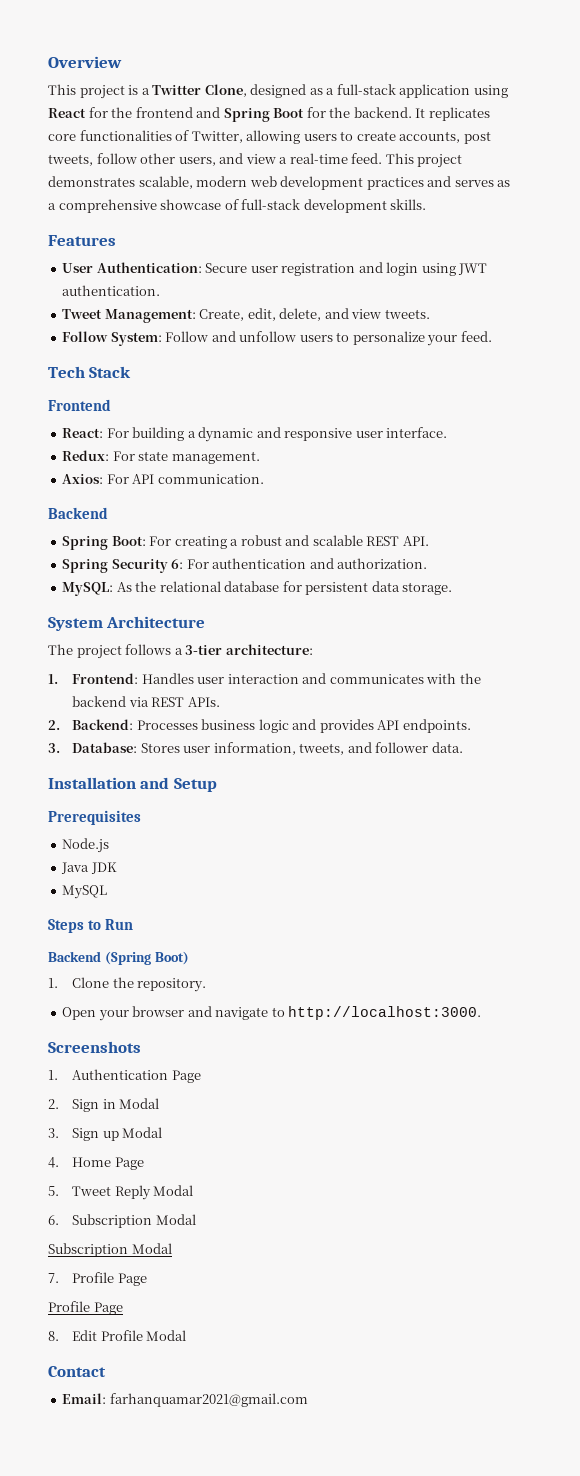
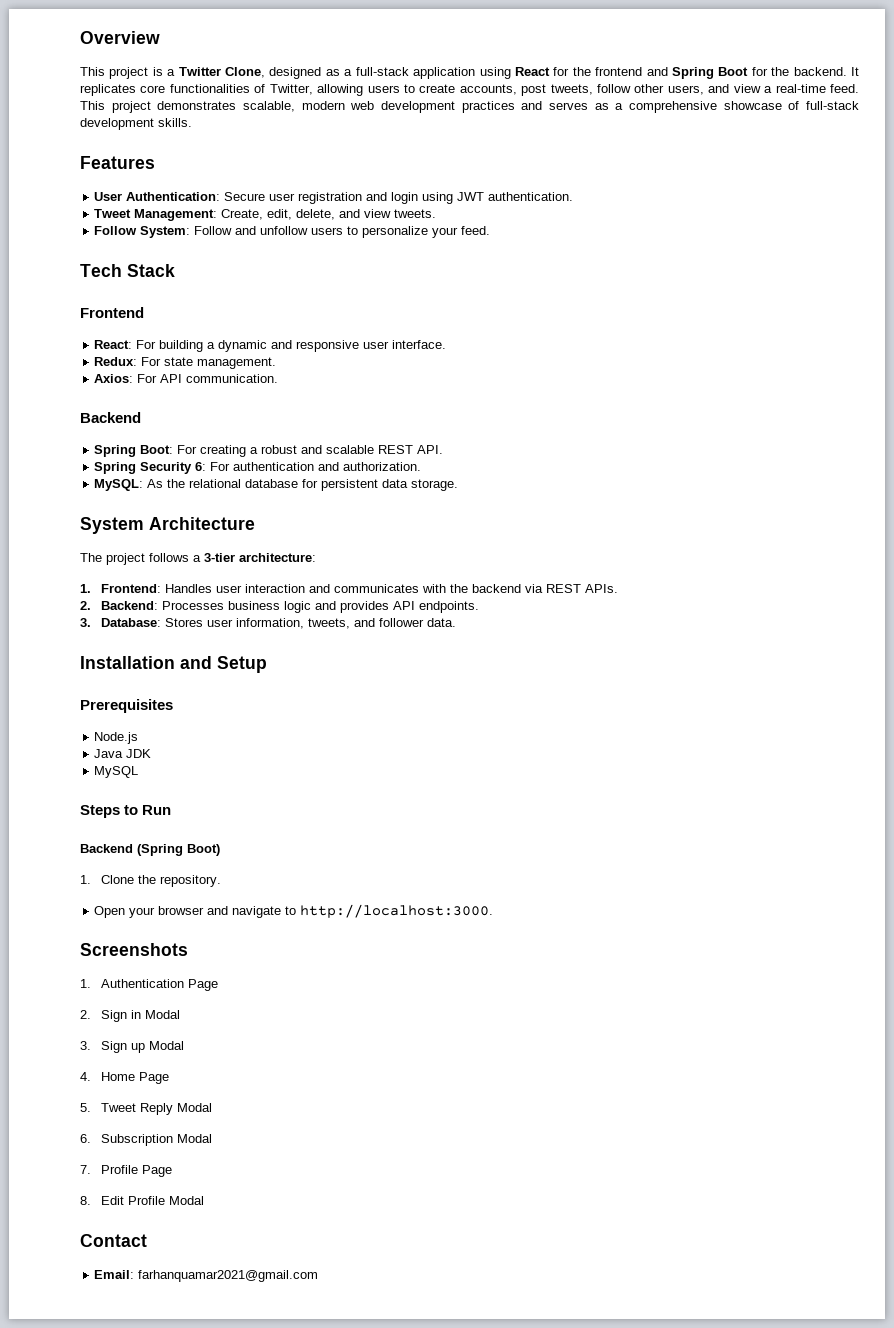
[48,1243,172,1257] // Subscription Modal -> (212, 1138) none
[48,1301,123,1315] // Profile Page -> (172, 1171) none

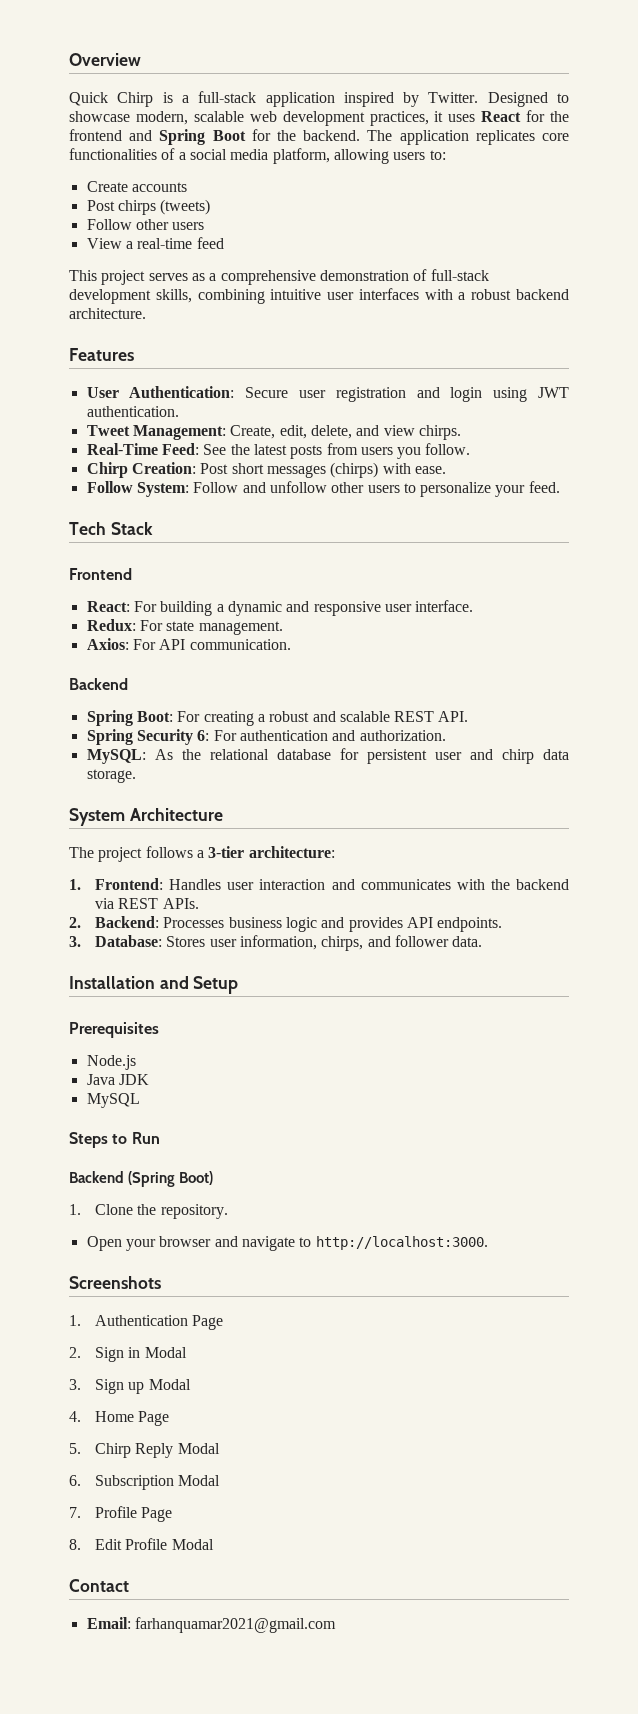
[80,67,511,79] This project is a Twitter Clone, designed as a full-stack application using -> [69,91,569,107] [69,111,476,126] Quick Chirp is a full-stack application inspired by Twitter. Designed to showcase modern, scalable web development practices, it uses
[851,67,859,76] It -> [367,130,469,145] The application
[269,84,761,96] Twitter, allowing users to create accounts, post tweets, follow other users, and view -> [178,148,446,164] [86,181,187,192] [86,199,211,215] [86,219,205,230] [86,238,122,249] a social media platform, allowing users to: // Create accounts // Post chirps (tweets) // Follow other users // View
[830,84,860,93] [80,101,543,113] feed. This project demonstrates scalable, modern web development practices and -> [196,237,224,249] [69,270,146,285] feed // This project
[723,101,782,110] showcase -> [319,270,409,281] demonstration
[158,118,192,127] skills. -> [155,288,569,304] [69,308,146,319] skills, combining intuitive user interfaces with a robust backend architecture.
[394,209,437,218] tweets. -> [418,425,461,440] [86,443,471,459] [86,462,446,478] chirps. // Real-Time Feed: See the latest posts from users you follow. // Chirp Creation: Post short messages (chirps) with ease.
(309, 230) none -> [331,482,365,493] other
(379, 485) none -> [434,749,534,764] user and chirp
[307,618,350,629] tweets, -> [321,936,364,951] chirps,
[100,1103,136,1112] Tweet -> [95,1443,132,1458] Chirp

